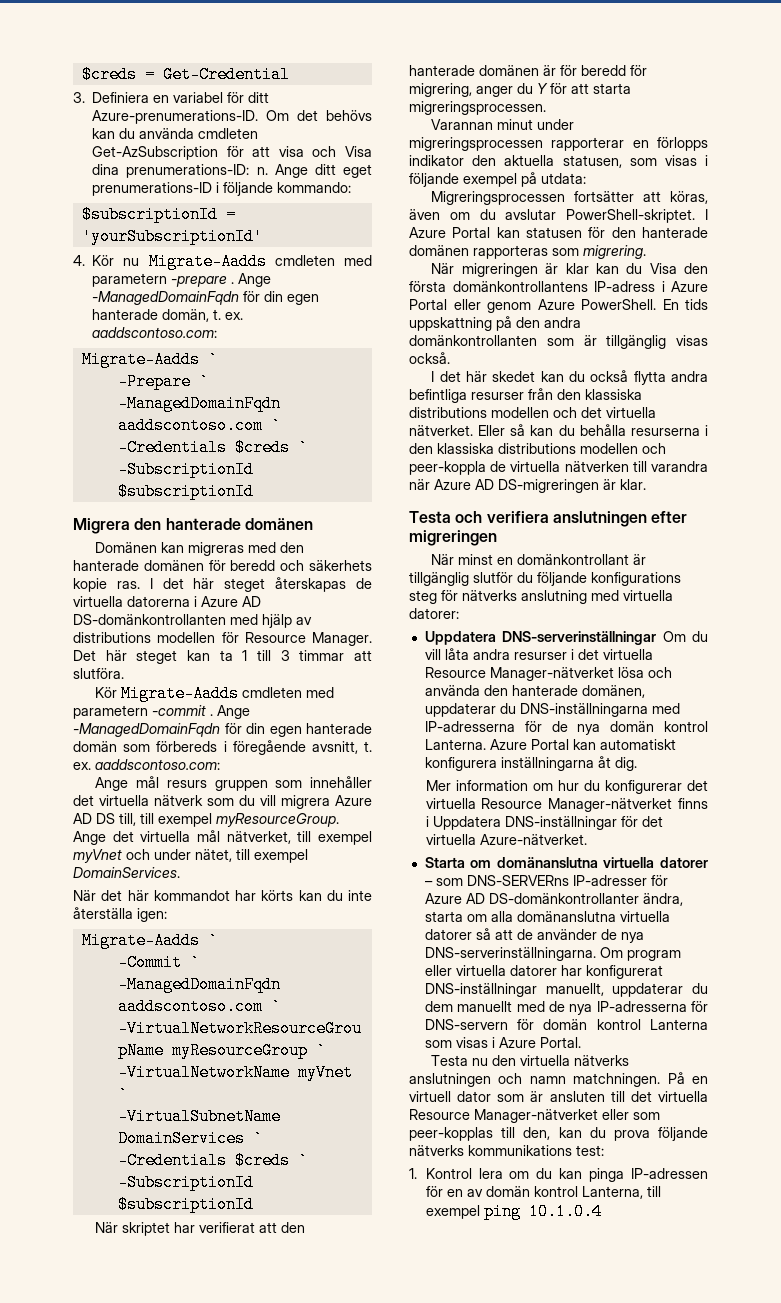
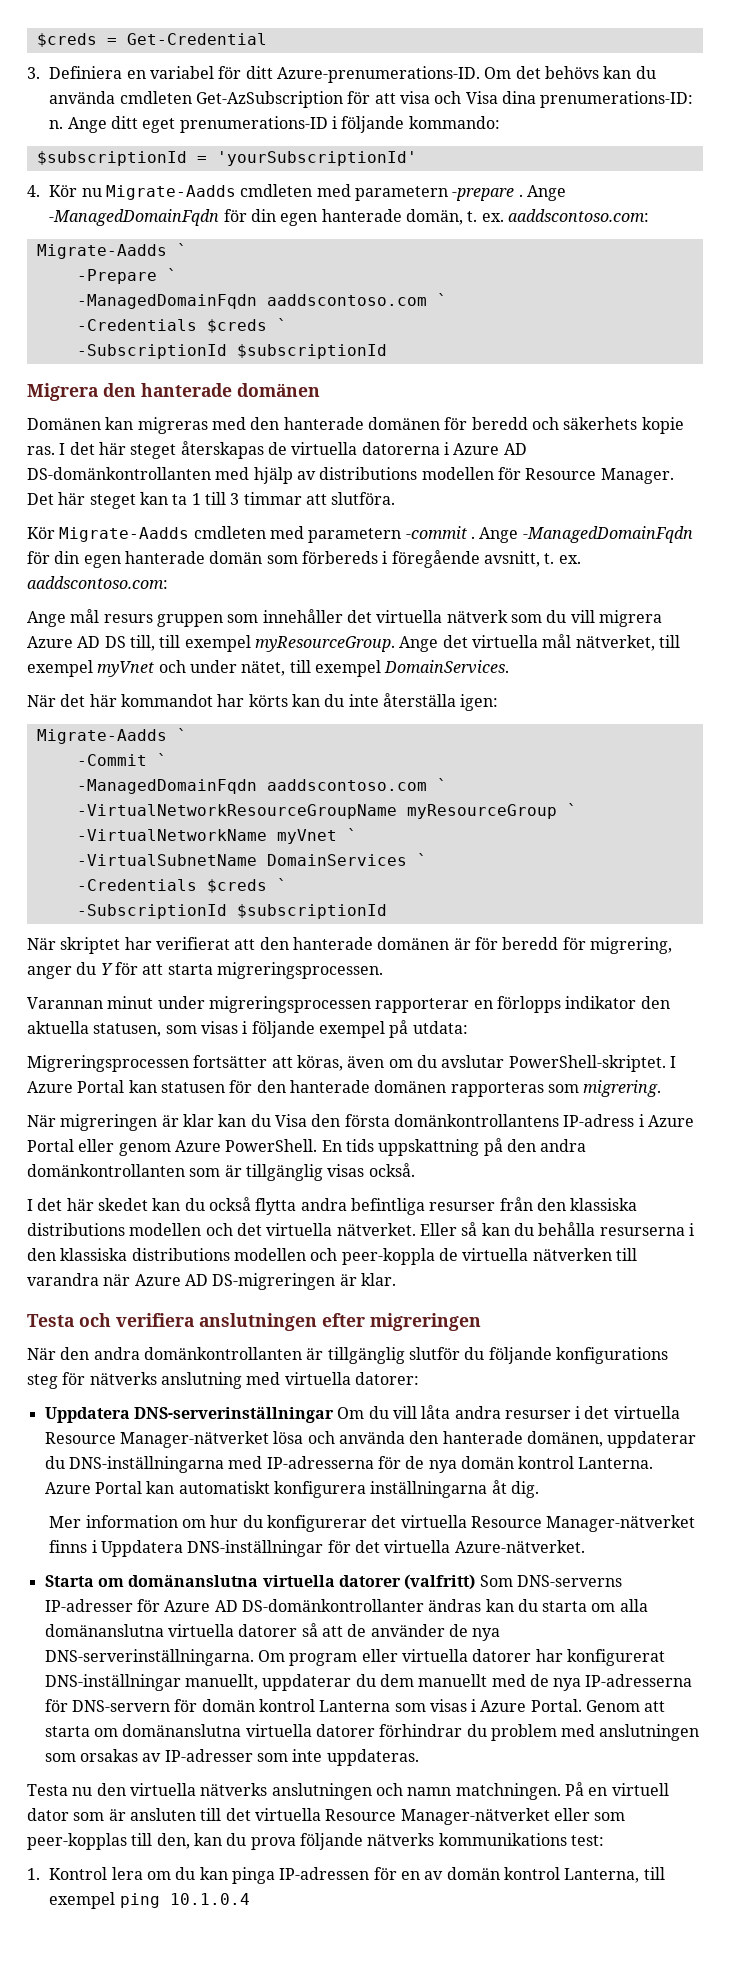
[458,554,630,565] minst en domänkontrollant -> [60,1347,302,1360] den andra domänkontrollanten
[424,875,569,886] – som DNS-SERVERns -> [404,1574,622,1590] (valfritt) Som DNS-serverns
[642,893,683,906] ändra, -> [428,1599,538,1612] ändras kan du
(581, 1042) none -> [586,1700,666,1712] [44,1724,700,1741] [44,1749,419,1766] Genom att starta om domänanslutna virtuella datorer förhindrar du problem med anslutningen som orsakas av IP-adresser som inte uppdateras.

